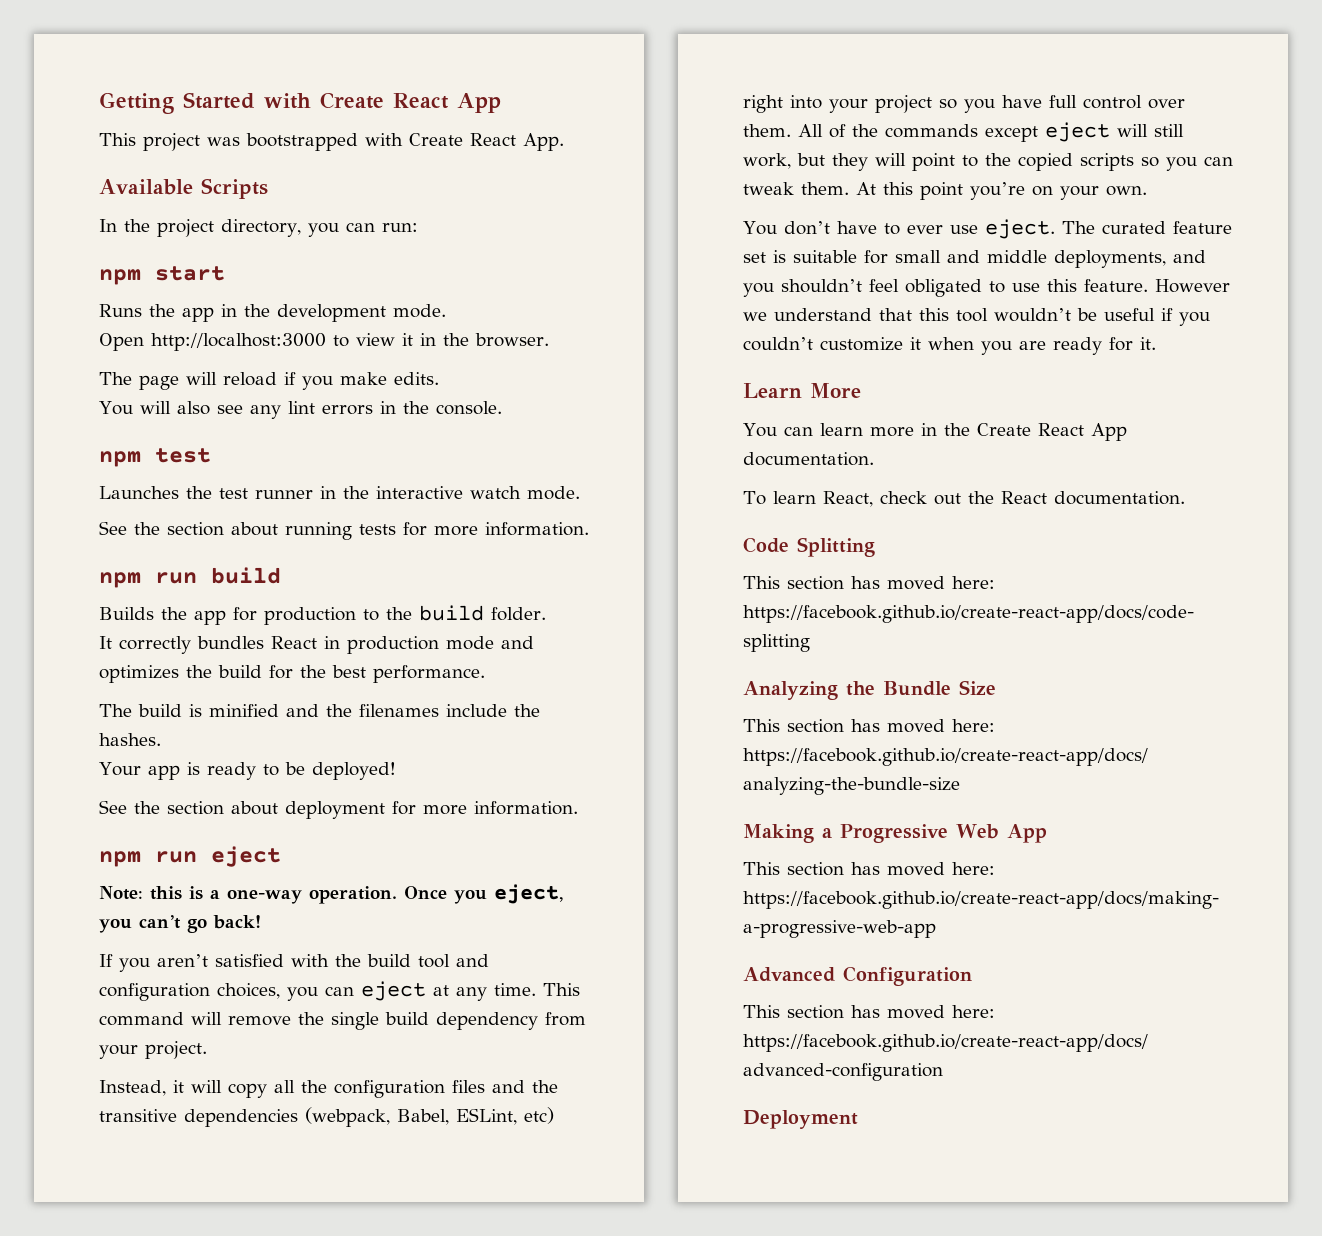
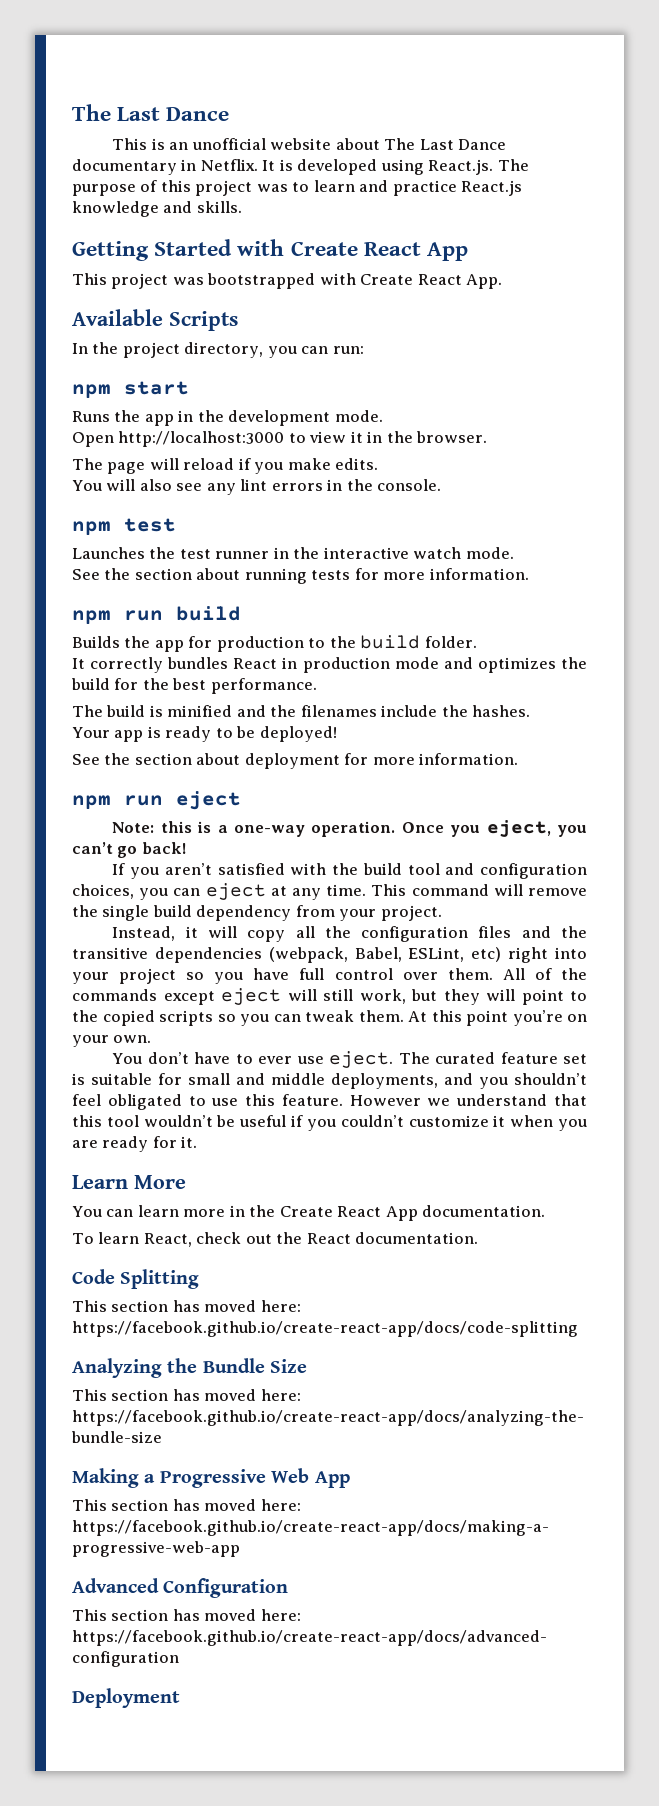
(99, 103) none -> [72,104,230,121] [112,138,506,150] [72,159,529,175] [72,180,523,196] [72,201,242,217] The Last Dance // This is an unofficial website about The Last Dance documentary in Netflix. It is developed using React.js. The purpose of this project was to learn and practice React.js knowledge and skills. //

